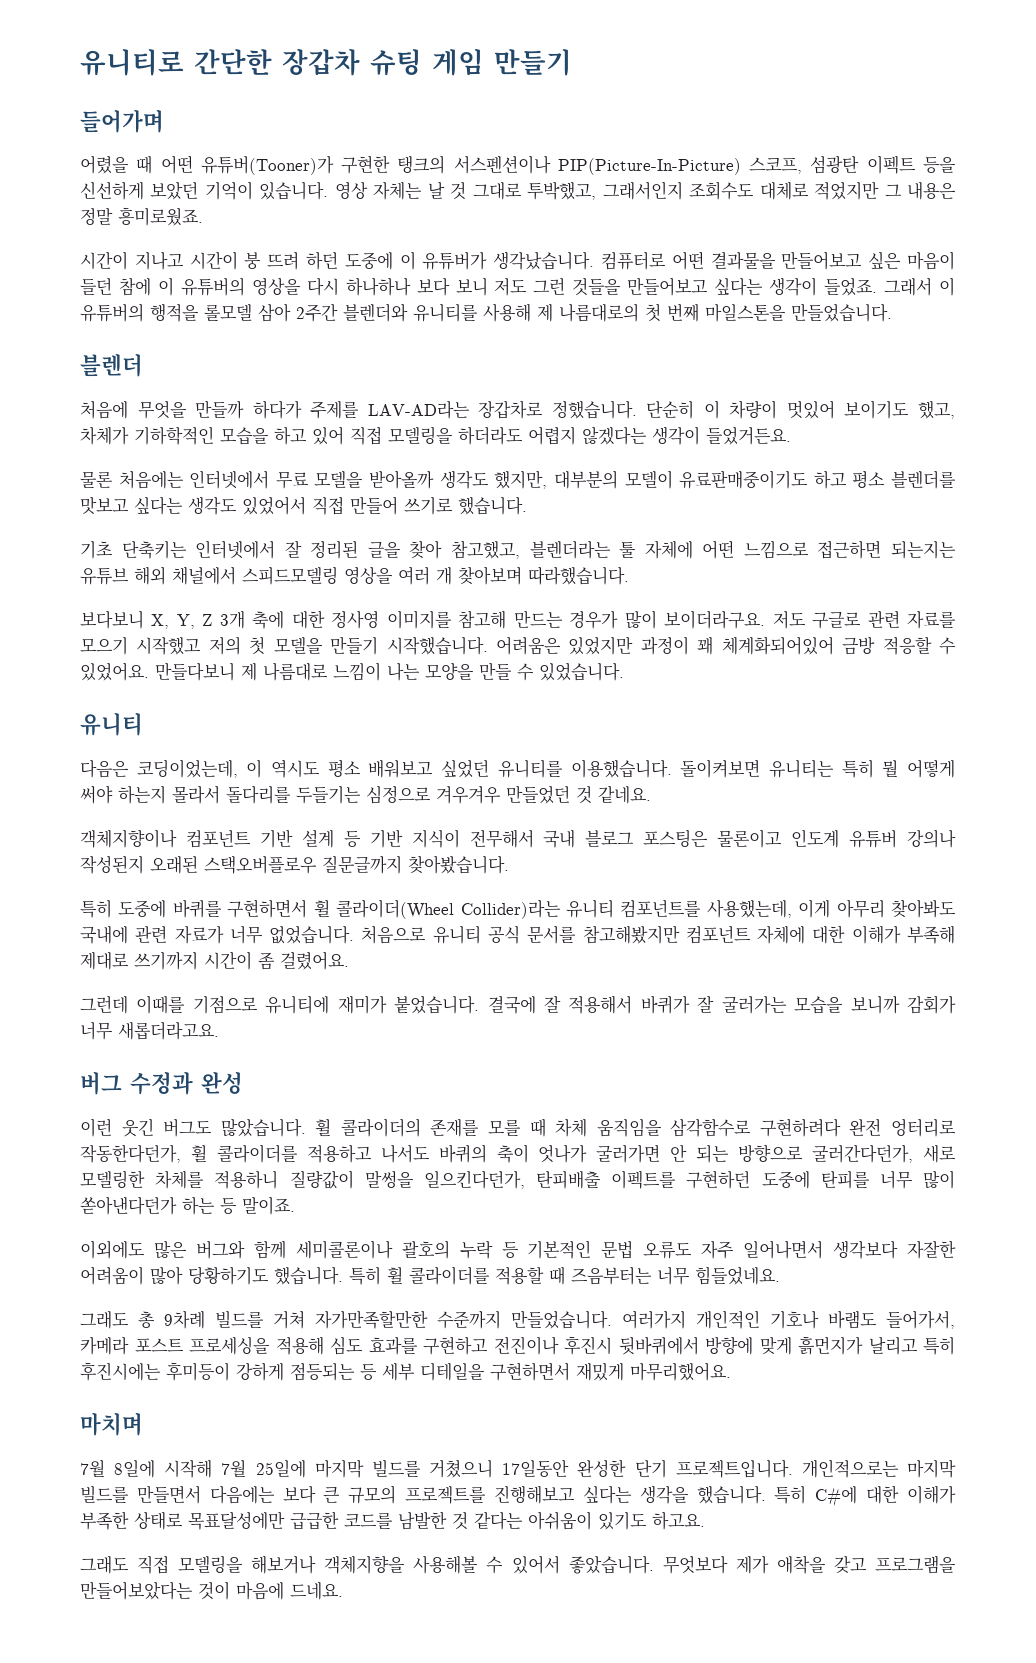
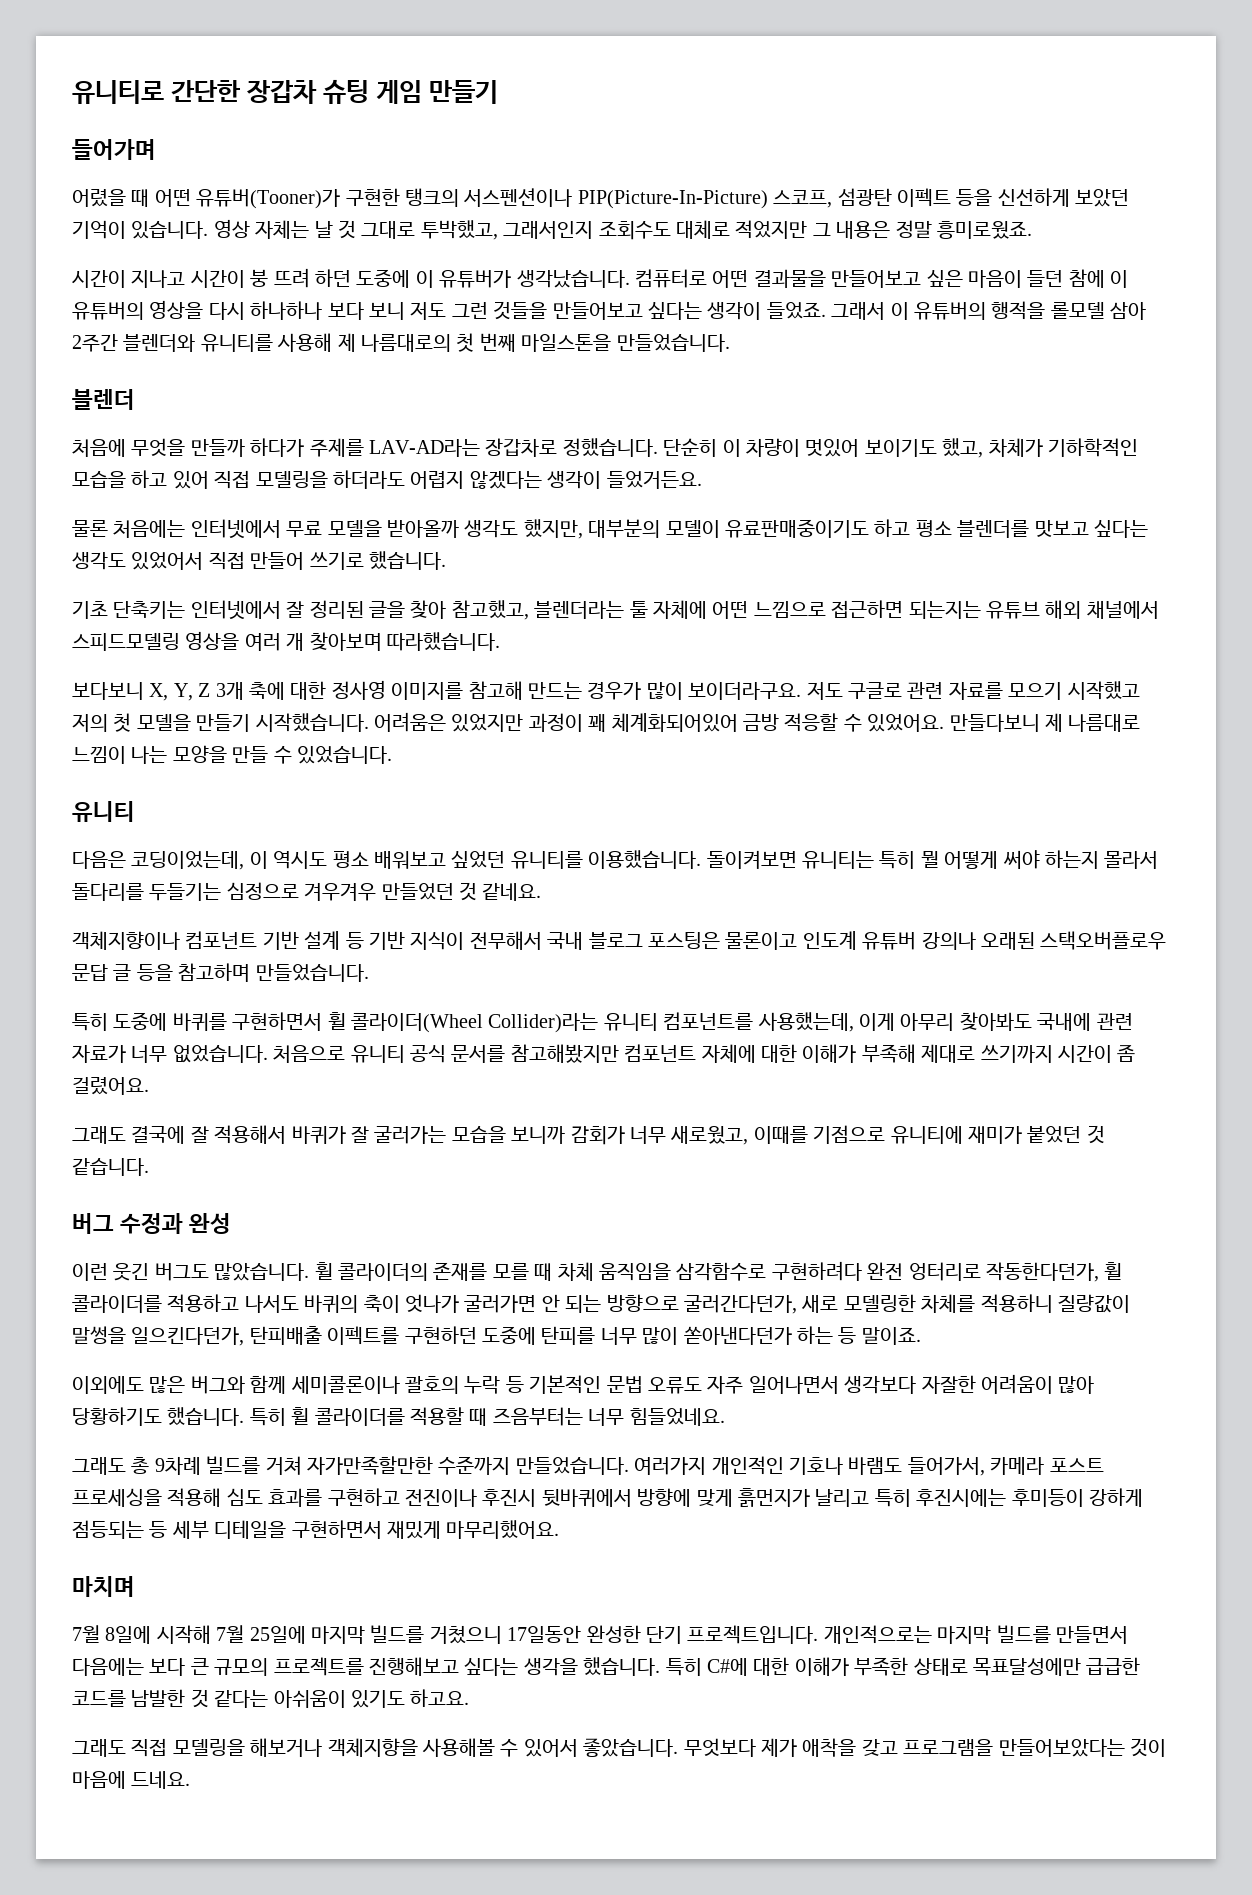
[80,856,144,874] 작성된지 -> (976, 941) none
[322,855,509,874] 질문글까지 찾아봤습니다. -> [72,963,369,982] 문답 글 등을 참고하며 만들었습니다.
[80,995,480,1014] 그런데 이때를 기점으로 유니티에 재미가 붙었습니다. -> [72,1126,126,1144] 그래도
[118,1021,219,1040] 새롭더라고요. -> [670,1125,1105,1145] [72,1158,149,1176] 새로웠고, 이때를 기점으로 유니티에 재미가 붙었던 것 같습니다.

